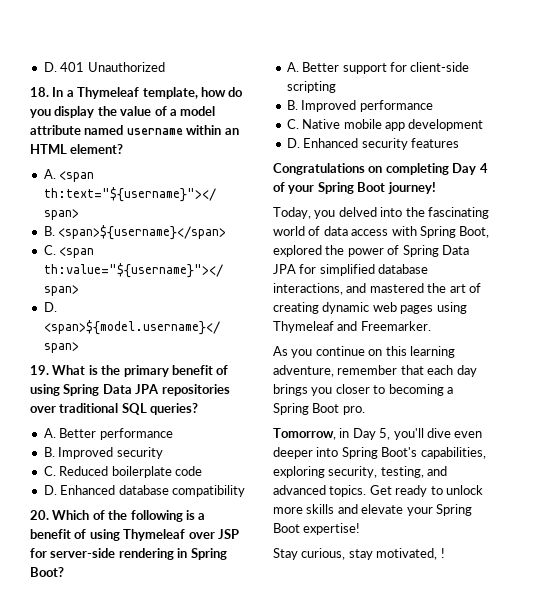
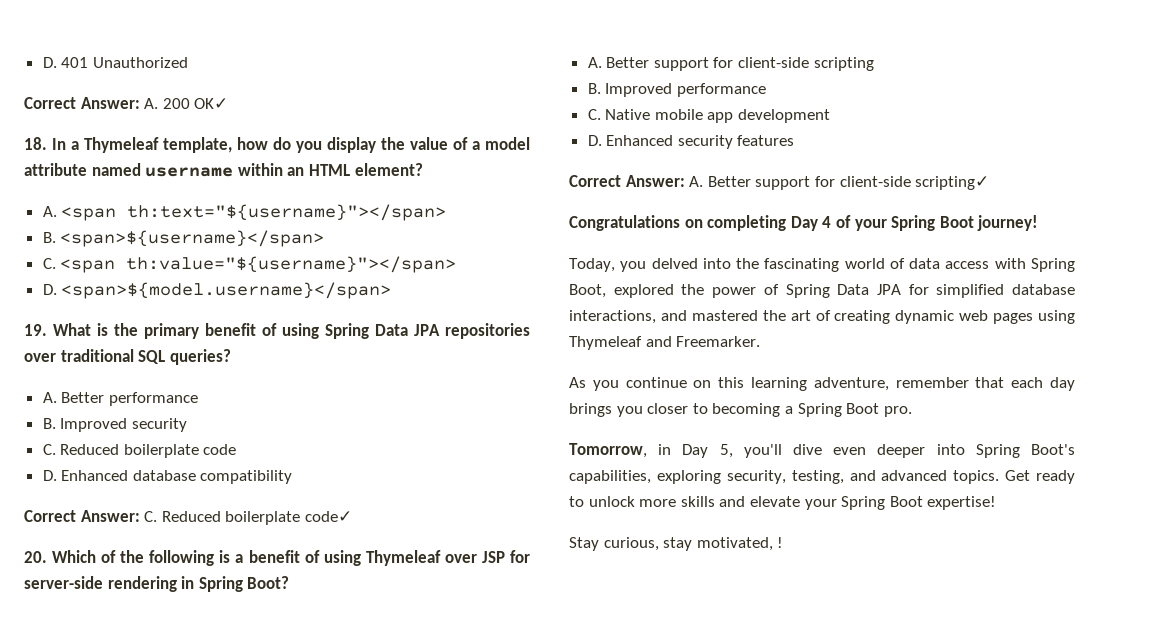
(165, 67) none -> [24,97,229,109] // Correct Answer: A. 200 OK✓
(245, 491) none -> [24,510,352,525] // Correct Answer: C. Reduced boilerplate code✓
(459, 143) none -> [569,175,990,190] // Correct Answer: A. Better support for client-side scripting✓

